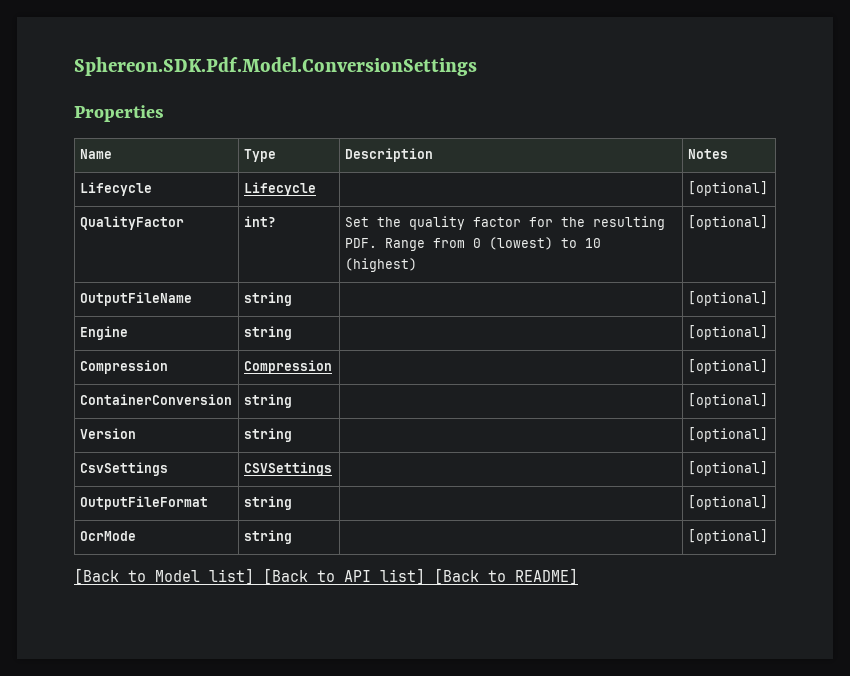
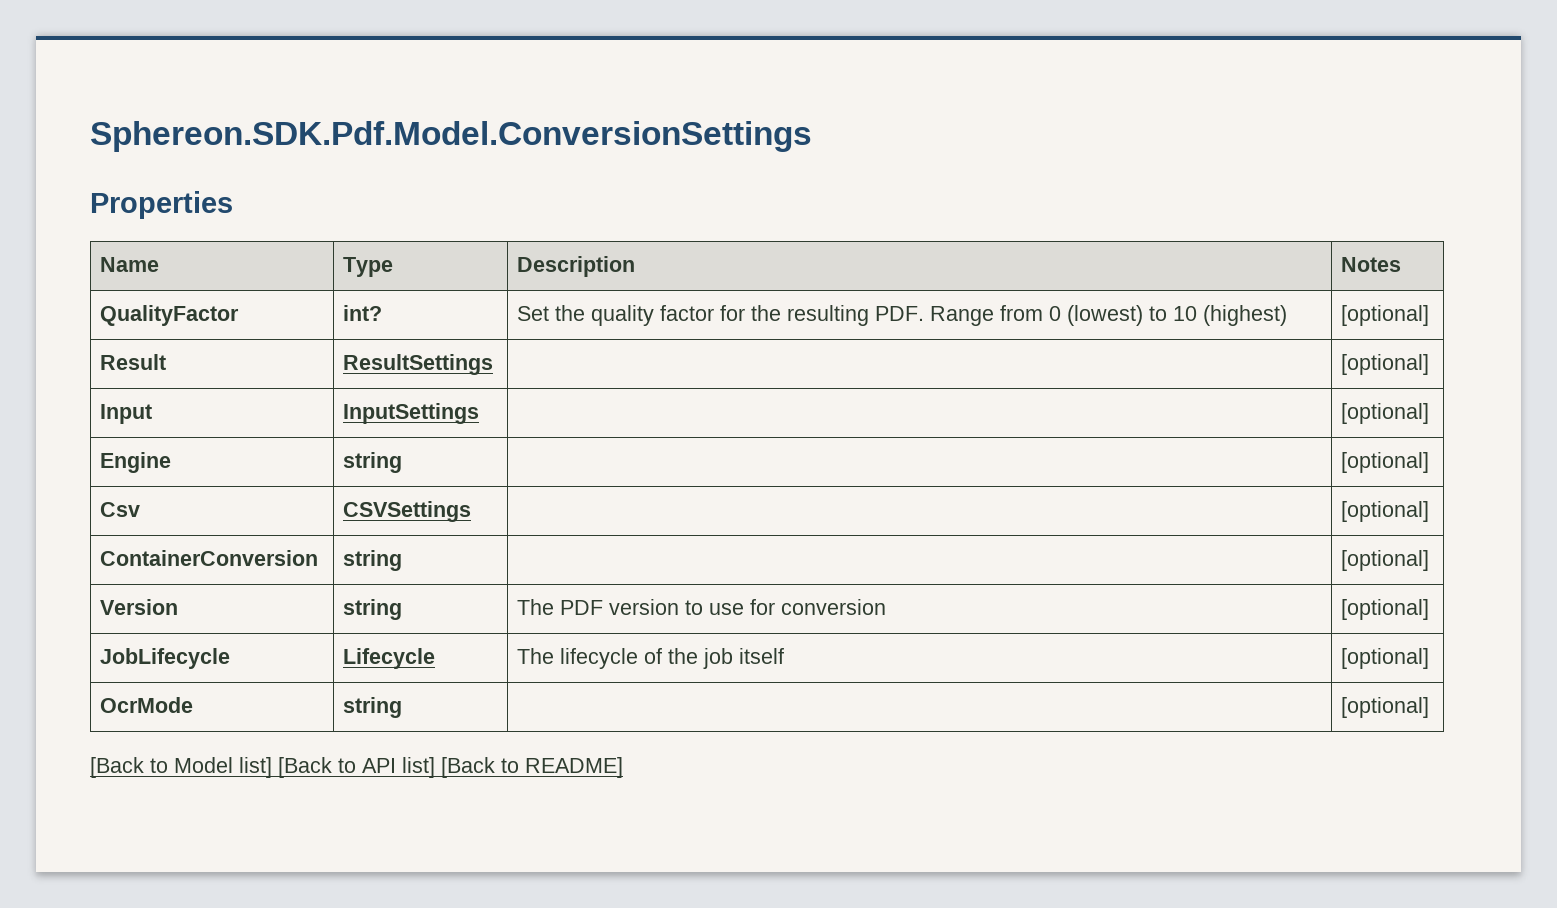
[79,182,152,196] [243,182,316,196] [687,181,768,196] // Lifecycle | Lifecycle | | [optional] -> (1402, 264) none
[79,292,192,306] [243,292,292,306] OutputFileName | string -> [100,354,167,370] [343,354,494,375] [1341,354,1430,375] [100,404,153,424] [343,403,480,424] Result | ResultSettings | | [optional] // Input | InputSettings
[79,360,168,374] [243,360,332,374] Compression | Compression -> [100,502,141,517] [343,501,472,522] Csv | CSVSettings
[687,427,768,442] [79,462,168,476] [243,462,332,476] [687,461,768,476] [79,496,208,510] [243,496,292,510] | [optional] // CsvSettings | CSVSettings | | [optional] // OutputFileFormat | string | -> [517,599,887,615] [1341,599,1430,620] [100,648,231,669] [343,648,436,669] [517,648,785,669] The PDF version to use for conversion | [optional] // JobLifecycle | Lifecycle | The lifecycle of the job itself

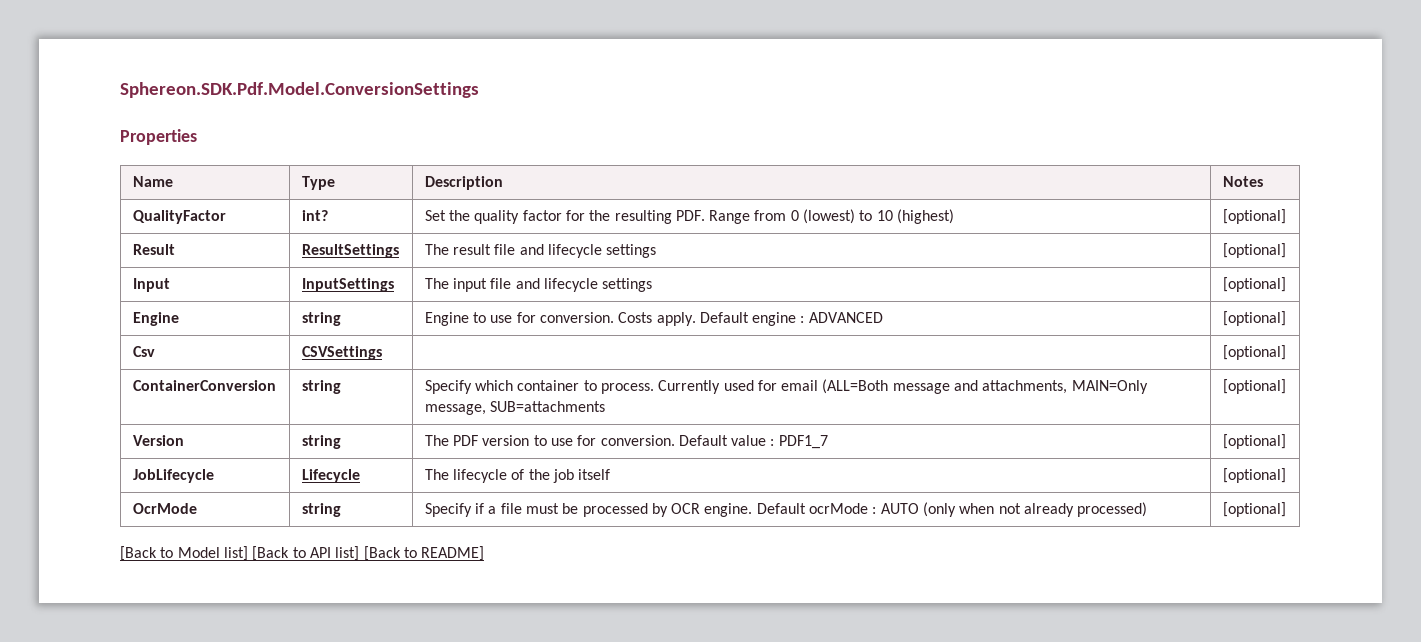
[1341,354,1430,375] [100,404,153,424] [343,403,480,424] [1341,403,1430,424] [100,452,172,473] [343,452,403,473] | [optional] // Input | InputSettings | | [optional] // Engine | string | -> [424,244,657,258] [1222,243,1286,258] [132,278,170,292] [301,278,394,292] [424,278,653,292] [1222,277,1286,292] [132,312,179,326] [301,312,341,326] [424,312,883,326] The result file and lifecycle settings | [optional] // Input | InputSettings | The input file and lifecycle settings | [optional] // Engine | string | Engine to use for conversion. Costs apply. Default engine : ADVANCED
(403, 560) none -> [424,379,1148,394] [424,401,605,415] Specify which container to process. Currently used for email (ALL=Both message and attachments, MAIN=Only message, SUB=attachments
[781,599,887,615] conversion -> [600,435,828,449] conversion. Default value : PDF1_7
(403, 707) none -> [424,502,1148,517] Specify if a file must be processed by OCR engine. Default ocrMode : AUTO (only when not already processed)

